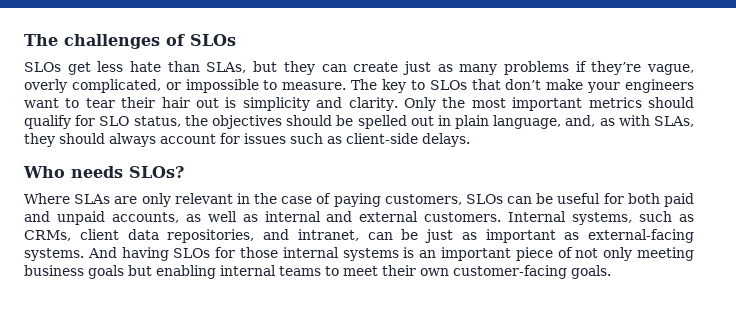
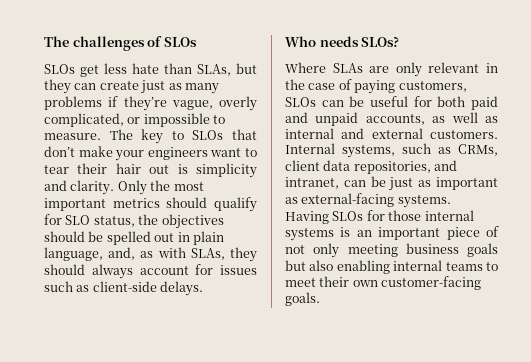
[87,247,169,261] And having -> [285,211,329,224] Having
(152, 270) none -> [309,260,334,271] also

